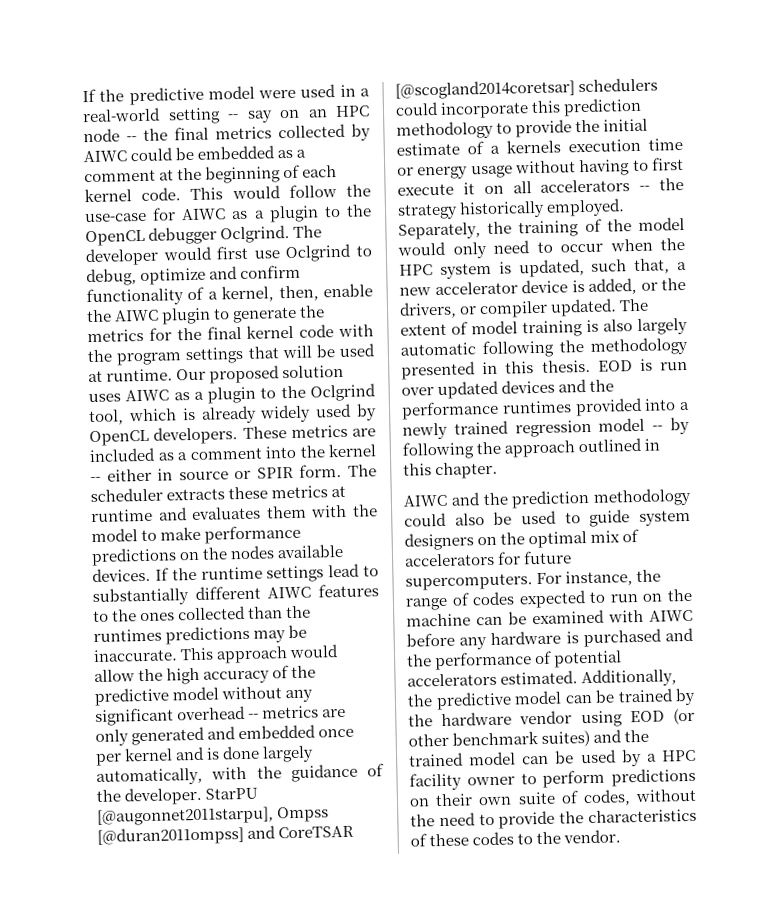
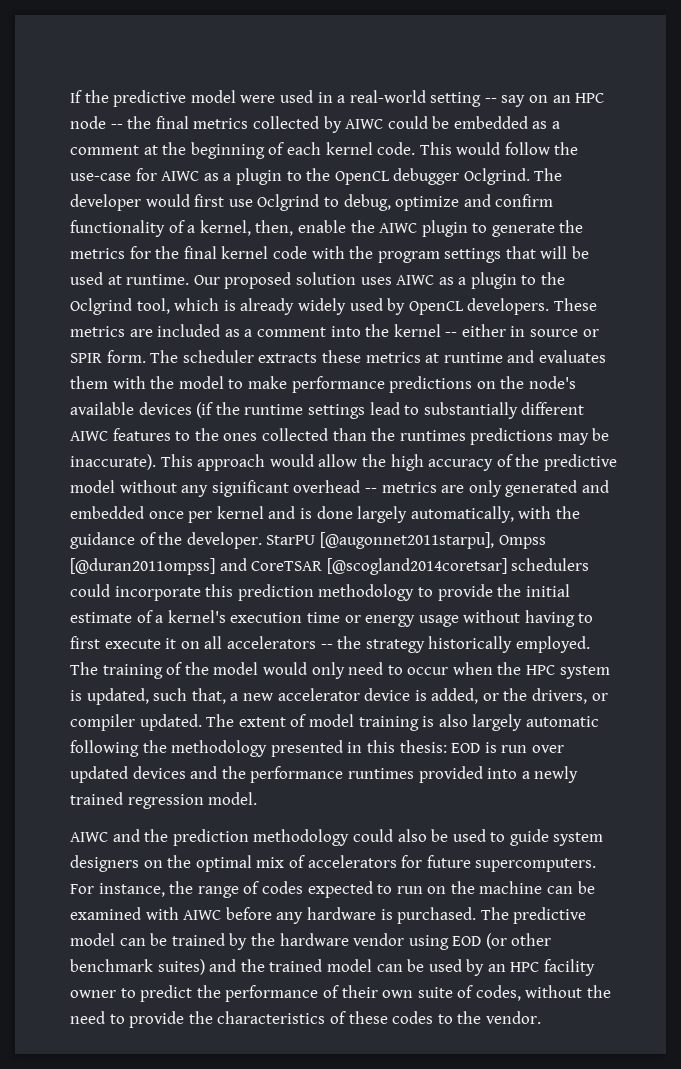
[230,543,345,560] [92,567,169,583] nodes available devices. If -> [528,376,576,389] [70,402,214,418] node's available devices (if
[93,648,178,663] inaccurate. -> [70,454,156,470] inaccurate).
[506,139,561,154] kernels -> [167,610,226,623] kernel's
[398,221,513,240] Separately, the -> [70,662,98,675] The
[541,359,591,373] thesis. -> [399,740,447,753] thesis:
[598,416,690,435] [402,437,661,460] [403,461,499,480] model -- by following the approach outlined in this chapter. -> [208,792,258,805] model.
[582,627,694,648] [407,650,623,671] [407,668,678,688] [407,694,433,707] purchased and the performance of potential accelerators estimated. Additionally, the -> [397,907,509,924] purchased. The
[646,753,657,762] a -> [487,964,506,972] an
[542,767,696,788] [409,798,430,807] perform predictions on -> [140,985,339,1002] predict the performance of

